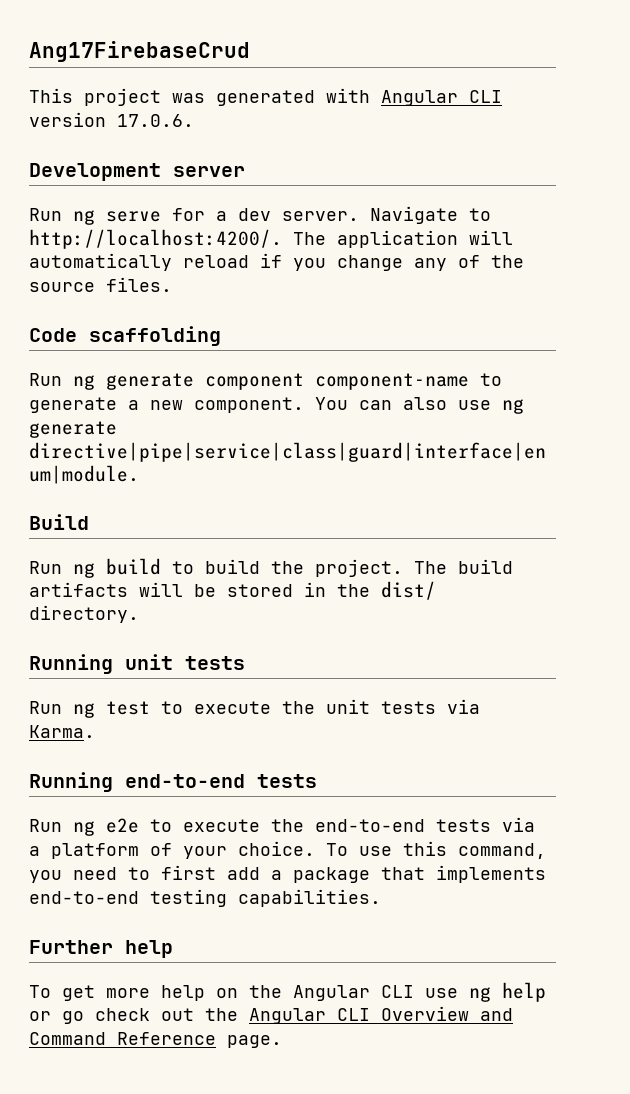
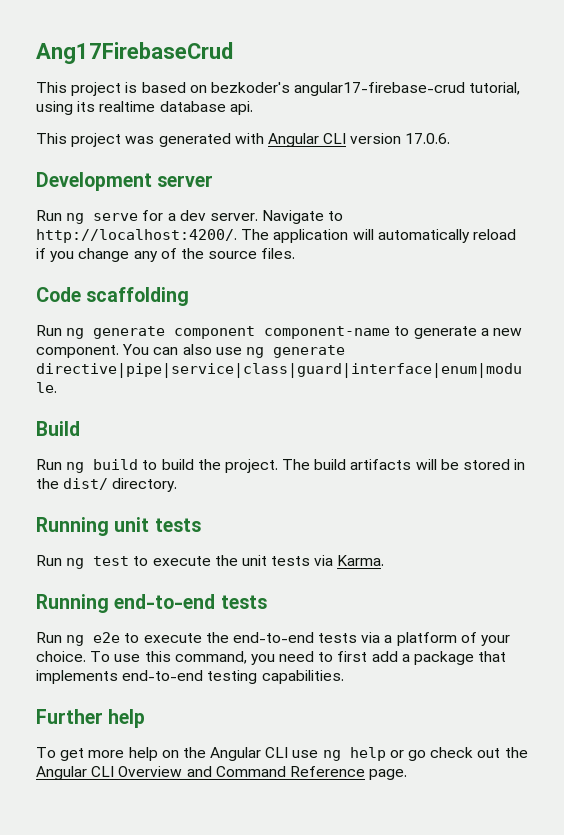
(250, 51) none -> [36,82,521,96] [36,101,253,115] // This project is based on bezkoder's angular17-firebase-crud tutorial, using its realtime database api.

